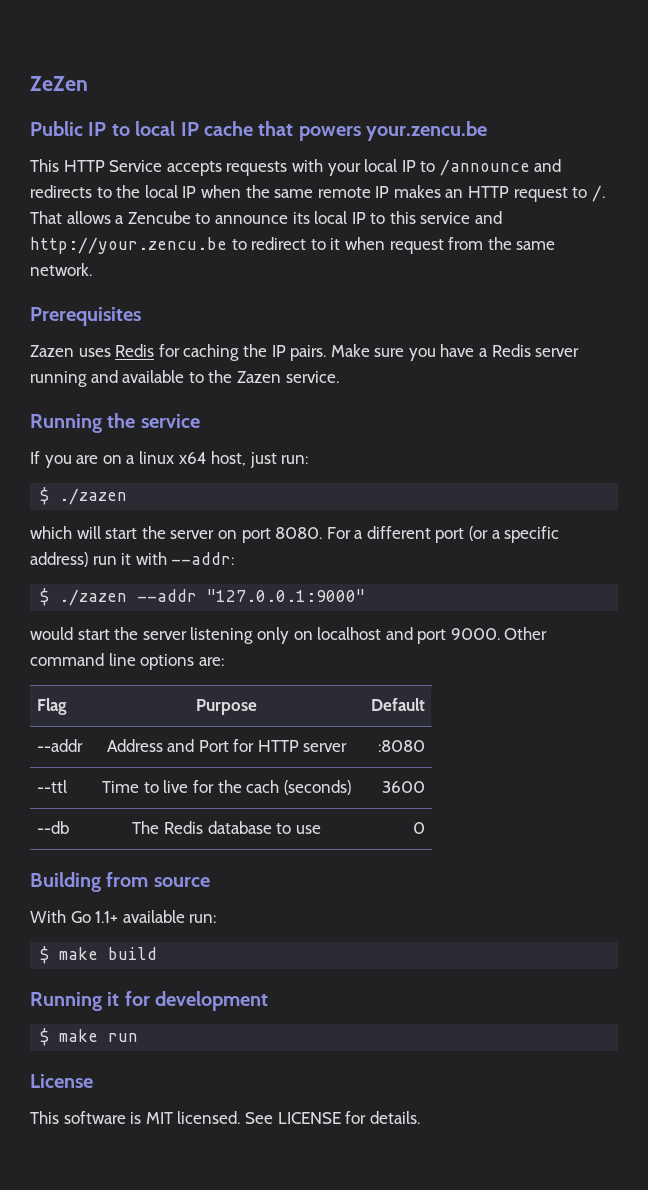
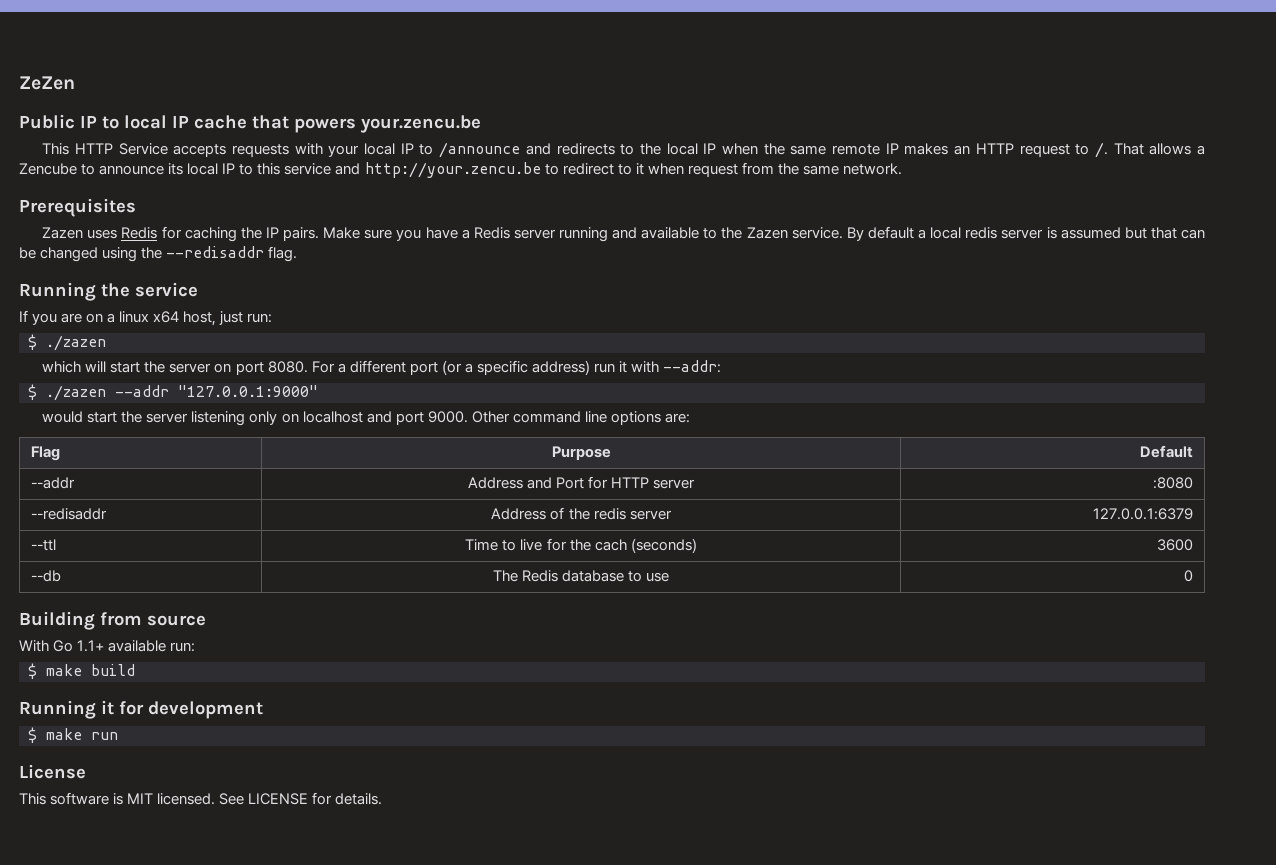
(339, 377) none -> [846,226,1206,241] [19,246,298,262] By default a local redis server is assumed but that can be changed using the --redisaddr flag.
(425, 746) none -> [30,508,107,520] [491,507,672,520] [1093,508,1194,520] // --redisaddr | Address of the redis server | 127.0.0.1:6379

